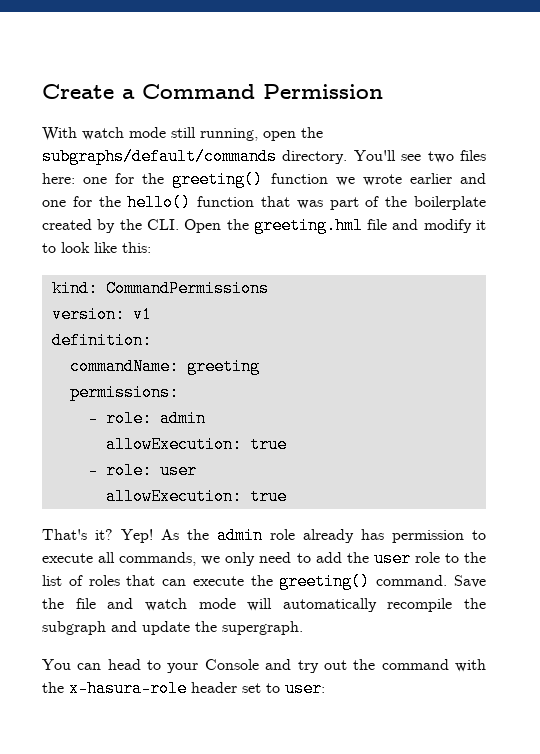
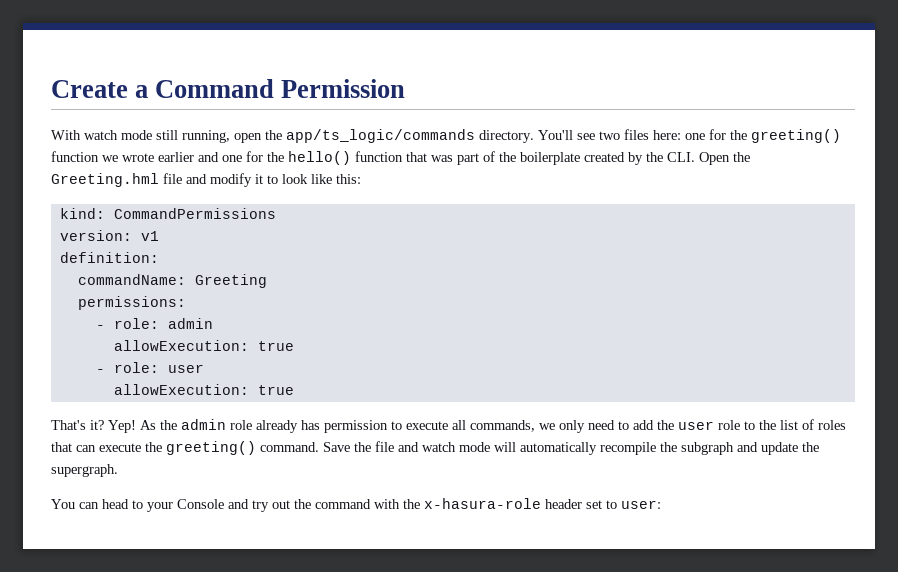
[42,148,277,165] subgraphs/default/commands -> [286,129,475,143] app/ts_logic/commands
[253,217,363,234] greeting.hml -> [51,173,159,187] Greeting.hml
[186,358,260,375] greeting -> [194,274,267,288] Greeting

